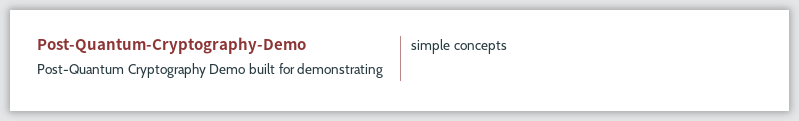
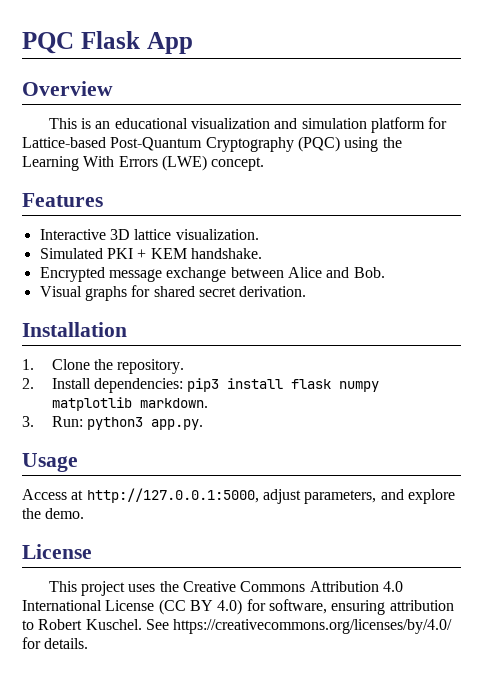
[37,37,306,54] [37,63,384,78] [411,39,507,54] Post-Quantum-Cryptography-Demo // Post-Quantum Cryptography Demo built for demonstrating simple concepts -> [22,31,193,54] [22,81,113,96] [48,117,448,133] [22,136,402,152] [22,155,265,171] [22,193,103,207] [39,229,259,240] [39,248,262,259] [39,267,385,282] [39,285,307,301] [22,322,127,337] [22,359,185,374] [22,378,380,393] [51,397,208,411] [22,416,204,430] [22,453,78,472] [22,488,455,504] [22,508,85,519] [22,544,92,559] [48,581,404,596] [22,599,454,615] [22,619,453,634] [22,637,89,649] PQC Flask App // Overview // This is an educational visualization and simulation platform for Lattice-based Post-Quantum Cryptography (PQC) using the Learning With Errors (LWE) concept. // Features // Interactive 3D lattice visualization. // Simulated PKI + KEM handshake. // Encrypted message exchange between Alice and Bob. // Visual graphs for shared secret derivation. // Installation // 1. Clone the repository. // 2. Install dependencies: pip3 install flask numpy matplotlib markdown. // 3. Run: python3 app.py. // Usage // Access at http://127.0.0.1:5000, adjust parameters, and explore the demo. // License // This project uses the Creative Commons Attribution 4.0 International License (CC BY 4.0) for software, ensuring attribution to Robert Kuschel. See https://creativecommons.org/licenses/by/4.0/ for details.

